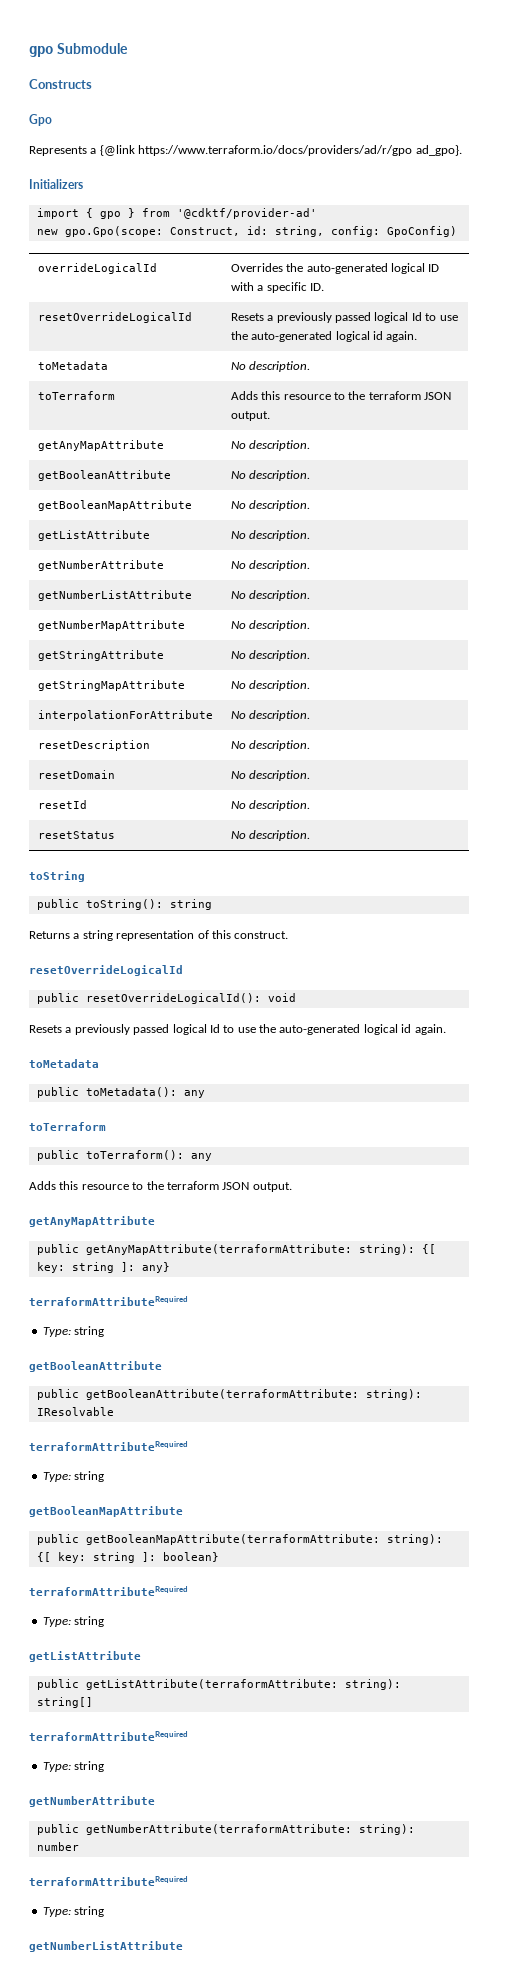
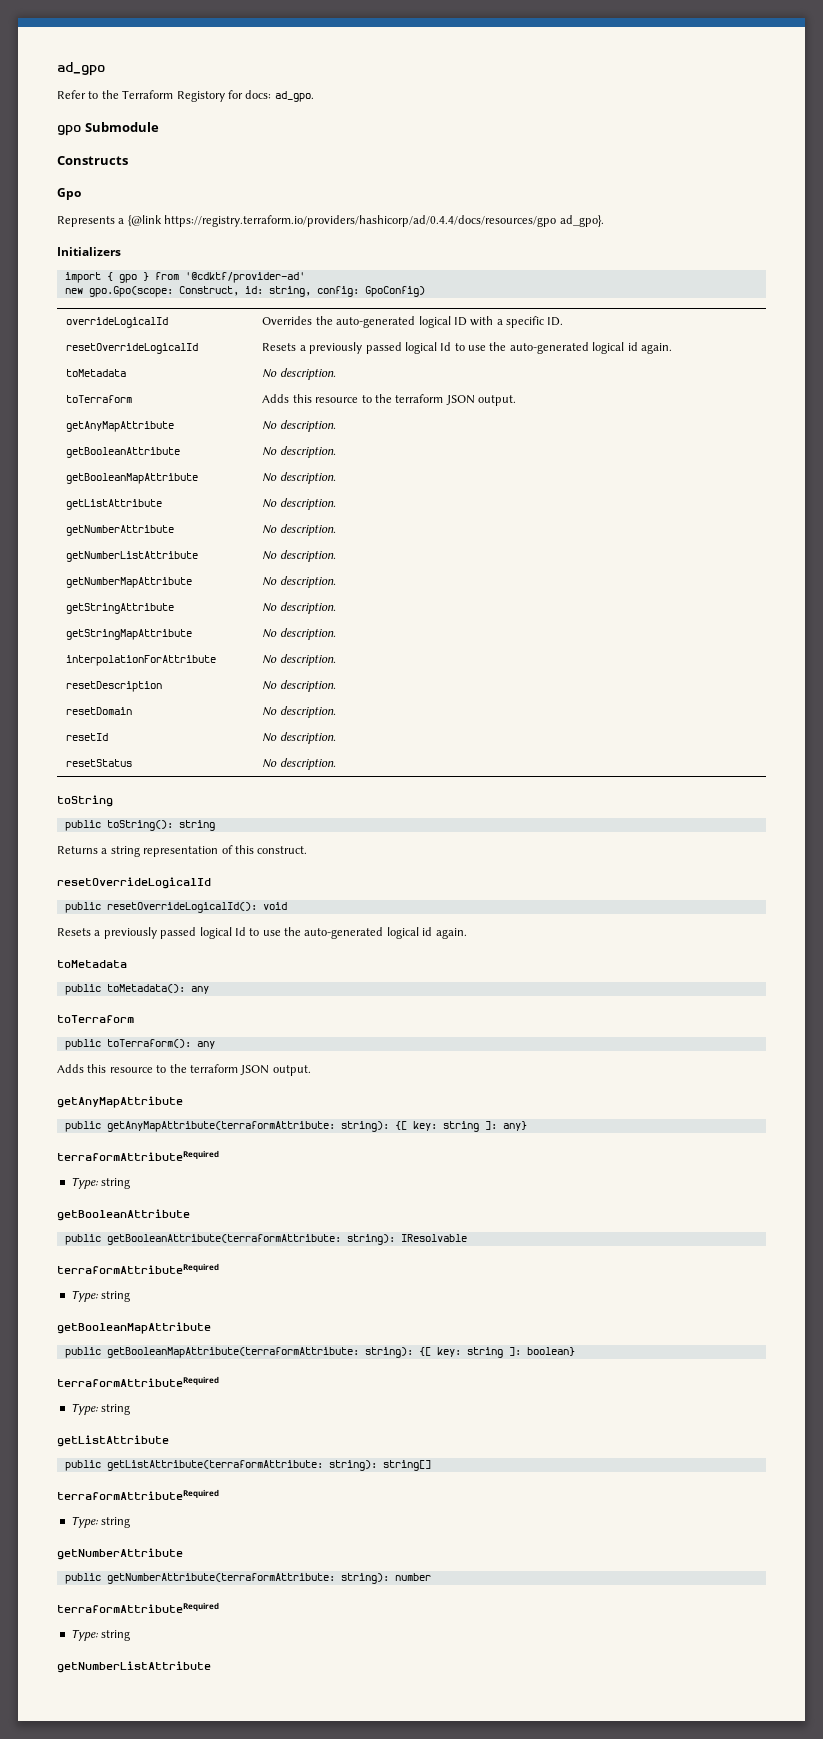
(29, 51) none -> [57,62,105,76] [57,90,314,102] ad_gpo // Refer to the Terraform Registory for docs: ad_gpo. //
[138,145,413,156] https://www.terraform.io/docs/providers/ad/r/gpo -> [164,215,557,227] https://registry.terraform.io/providers/hashicorp/ad/0.4.4/docs/resources/gpo

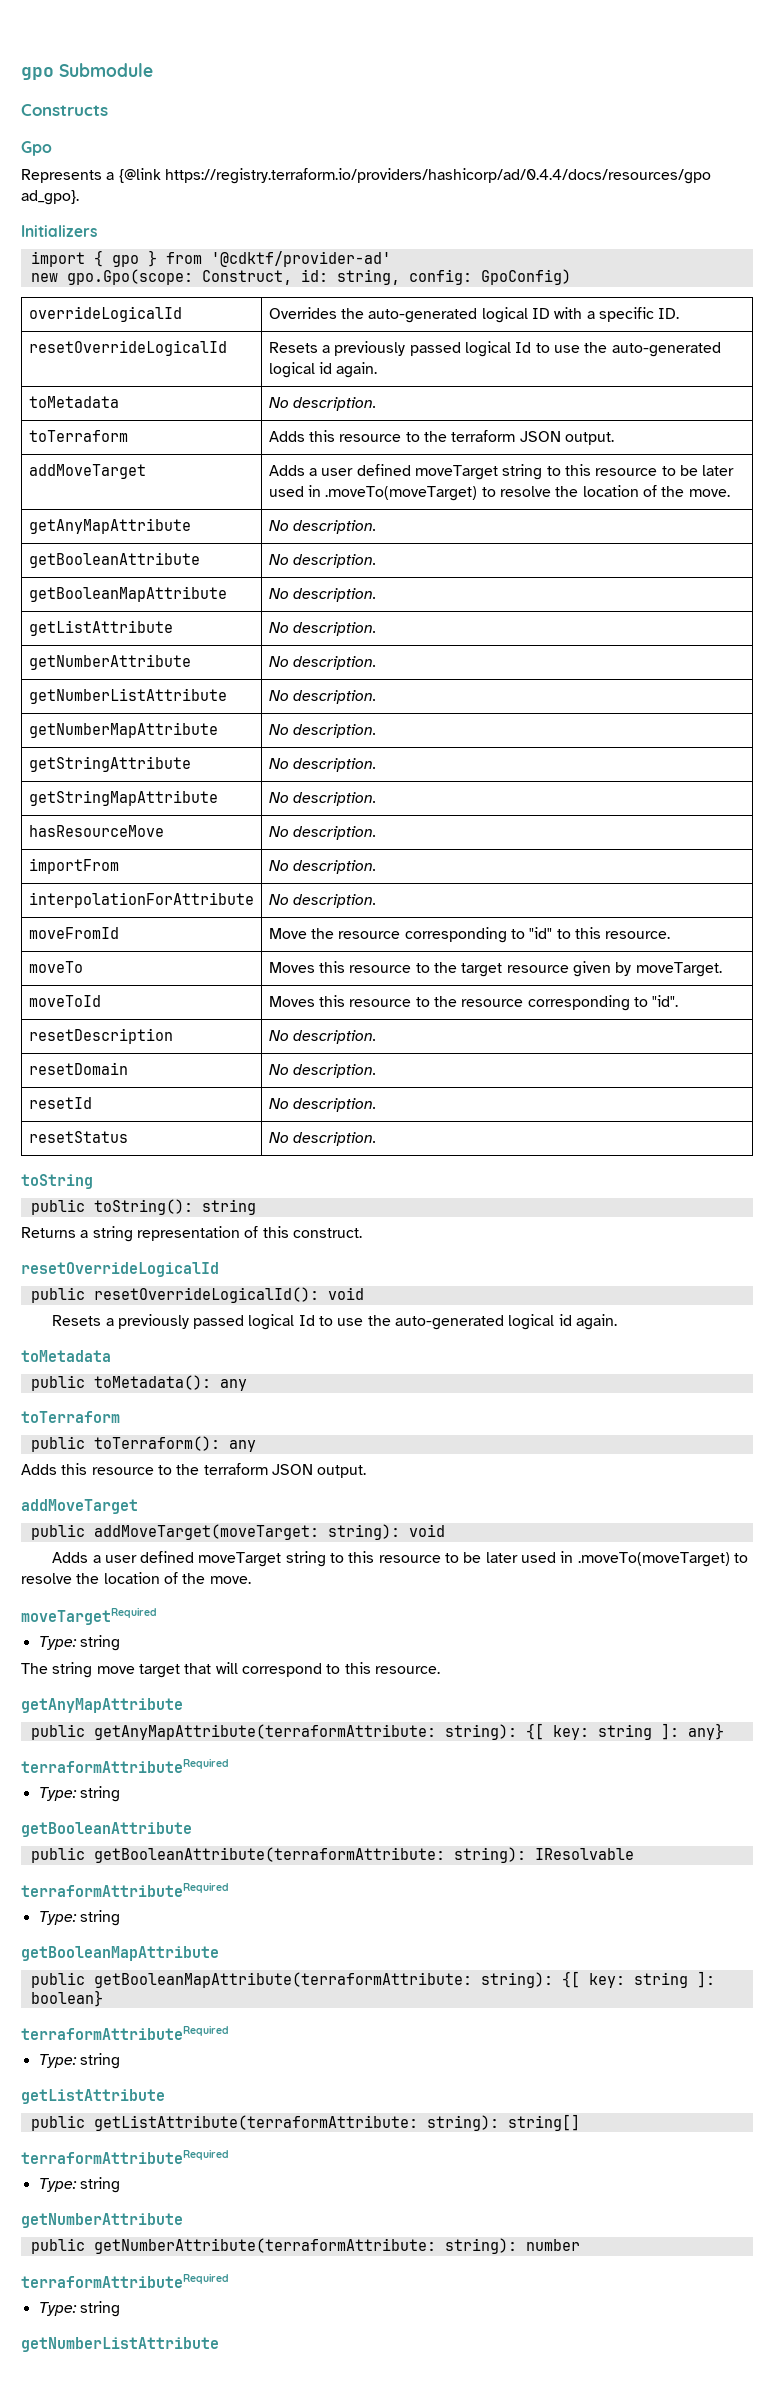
[57,62,105,76] [57,90,314,102] ad_gpo // Refer to the Terraform Registory for docs: ad_gpo. // -> (21, 73) none
(517, 400) none -> [28,464,146,479] [268,464,735,480] [268,485,730,501] // addMoveTarget | Adds a user defined moveTarget string to this resource to be later used in .moveTo(moveTarget) to resolve the location of the move.
[66,655,217,666] [262,654,336,666] interpolationForAttribute | No description. -> [28,825,164,837] [268,826,377,840] [28,858,119,874] [268,860,377,874] [28,892,254,908] [268,894,377,908] [28,927,119,939] [268,927,671,943] [28,961,83,973] [268,961,722,977] [28,995,101,1007] [268,995,679,1011] hasResourceMove | No description. // importFrom | No description. // interpolationForAttribute | No description. // moveFromId | Move the resource corresponding to "id" to this resource. // moveTo | Moves this resource to the target resource given by moveTarget. // moveToId | Moves this resource to the resource corresponding to "id".
(311, 1070) none -> [21,1499,138,1514] [30,1524,445,1540] [52,1551,748,1567] [21,1572,251,1584] [21,1607,157,1625] [38,1635,120,1651] [21,1662,440,1678] // addMoveTarget // public addMoveTarget(moveTarget: string): void // Adds a user defined moveTarget string to this resource to be later used in .moveTo(moveTarget) to resolve the location of the move. // moveTargetRequired // Type: string // The string move target that will correspond to this resource.

